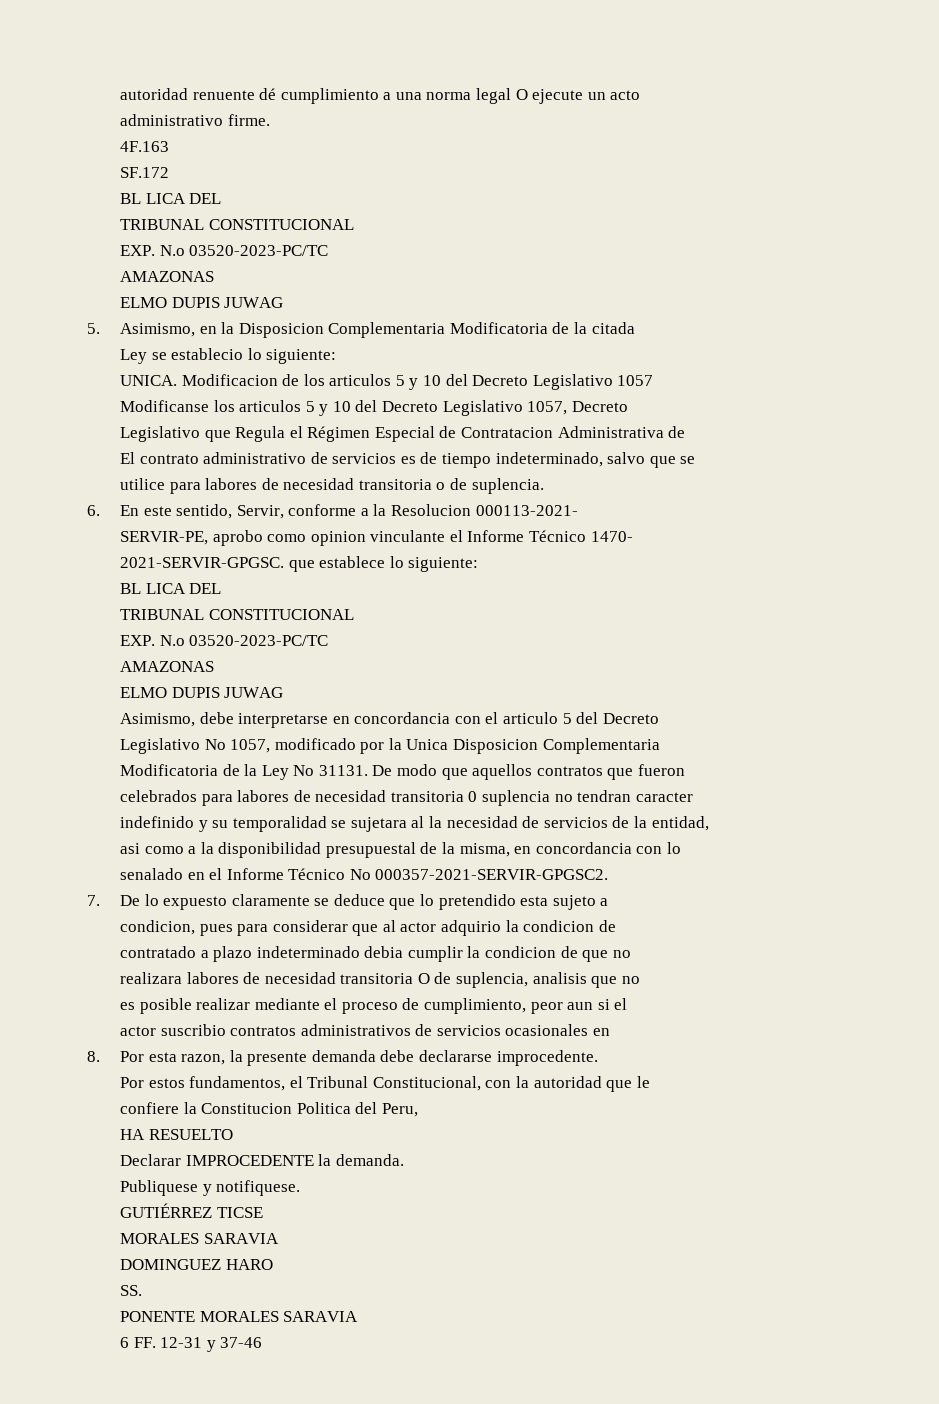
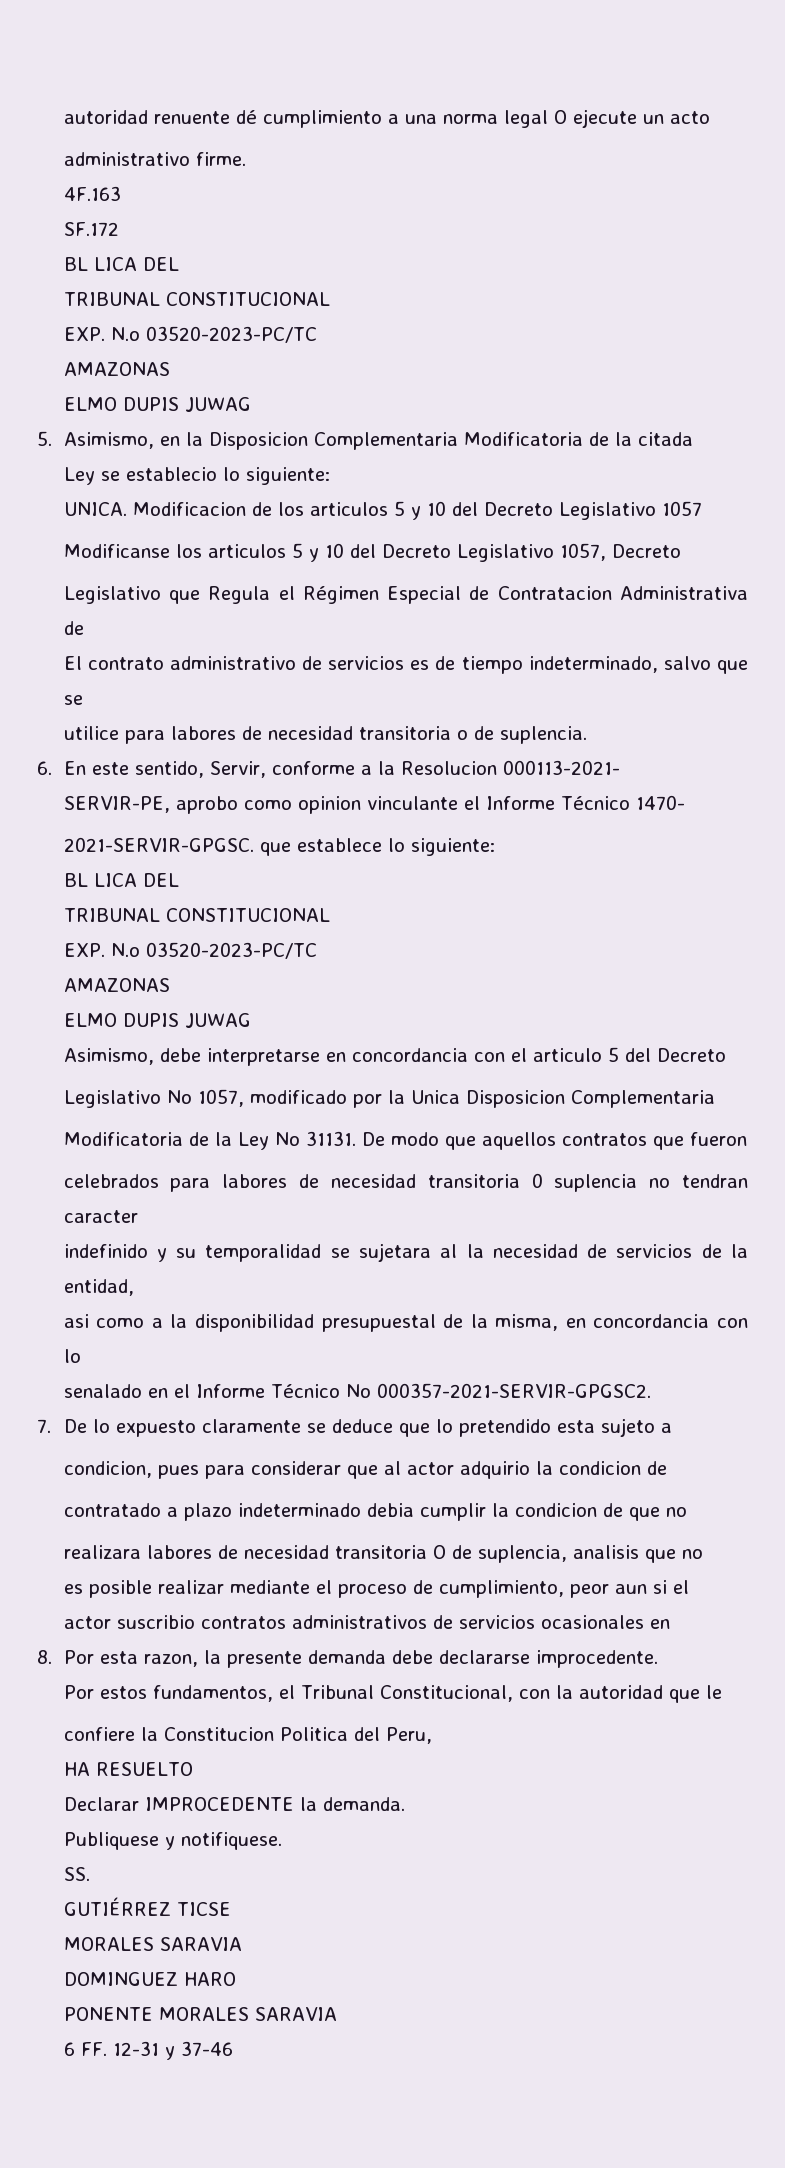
(301, 1188) none -> [63,1867,90,1881] // SS.
[119,1285,142,1296] // SS. -> (236, 1979) none

